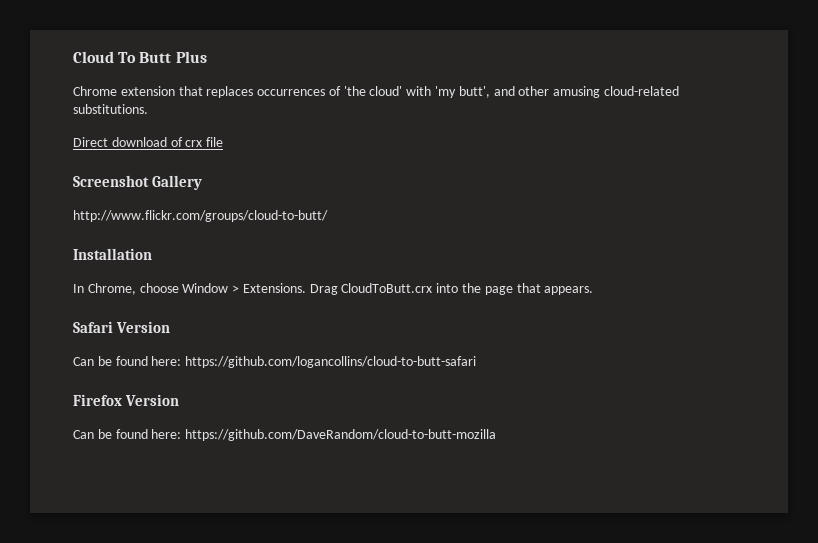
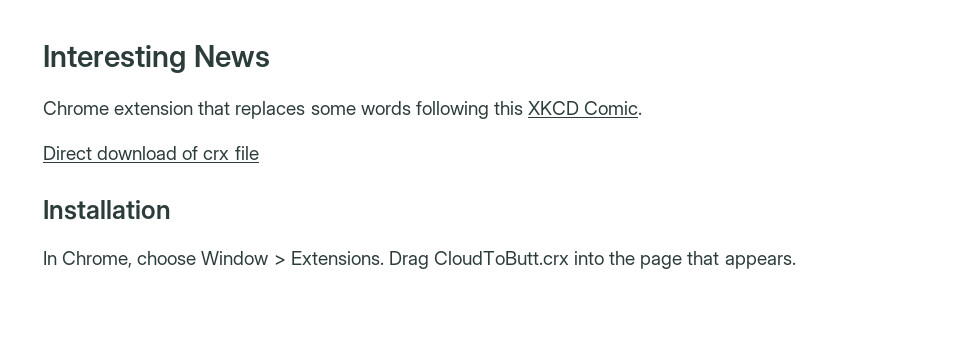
[73,51,207,63] Cloud To Butt Plus -> [43,45,270,73] Interesting News
[257,86,679,98] [73,104,148,114] occurrences of 'the cloud' with 'my butt', and other amusing cloud-related substitutions. -> [310,101,643,119] some words following this XKCD Comic.
[73,175,203,190] [73,210,328,222] // Screenshot Gallery // http://www.flickr.com/groups/cloud-to-butt/ -> (259, 153) none
[73,321,171,333] [73,356,477,368] [73,394,180,406] [73,429,497,441] // Safari Version // Can be found here: https://github.com/logancollins/cloud-to-butt-safari // Firefox Version // Can be found here: https://github.com/DaveRandom/cloud-to-butt-mozilla -> (796, 262) none

